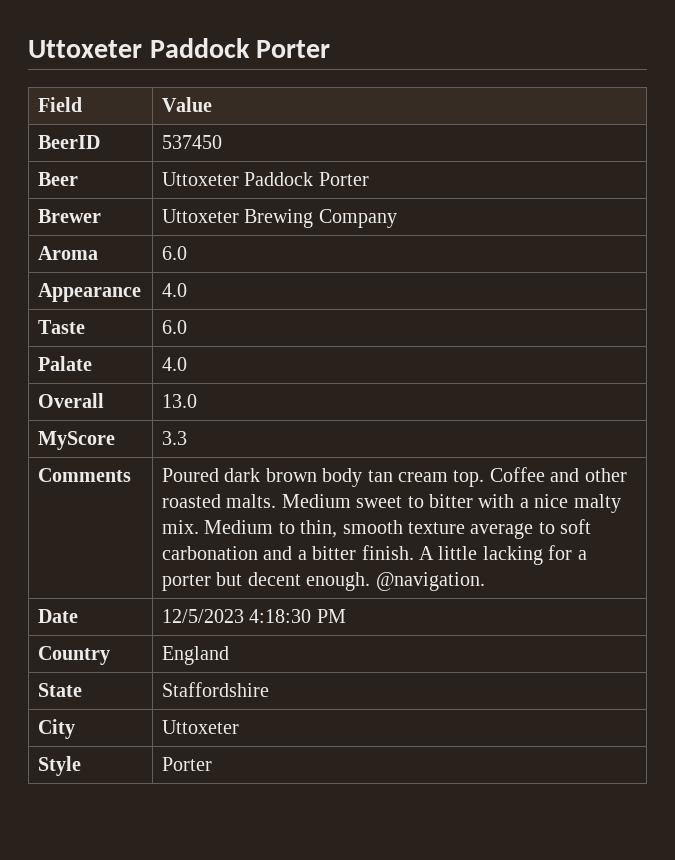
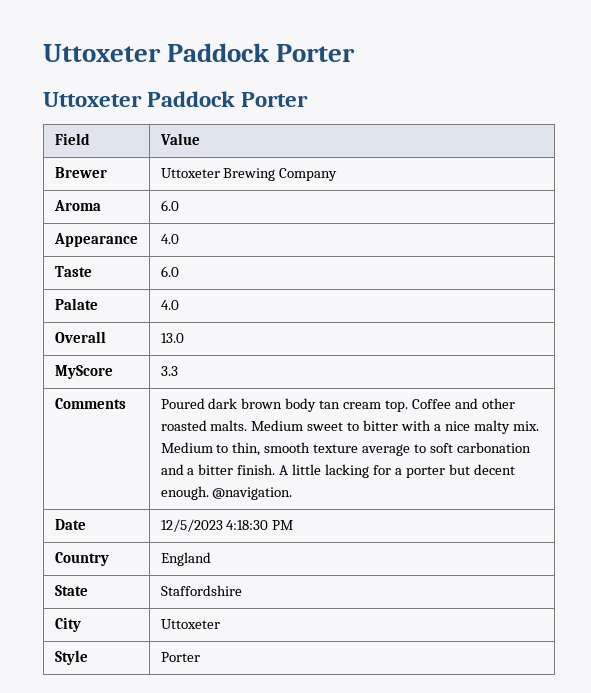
[28,38,331,58] Uttoxeter Paddock Porter -> [43,43,356,62] [43,91,309,107] Uttoxeter Paddock Porter // Uttoxeter Paddock Porter
[38,135,101,149] [162,135,223,149] [38,172,79,186] [162,172,369,186] // BeerID | 537450 // Beer | Uttoxeter Paddock Porter -> (200, 139) none

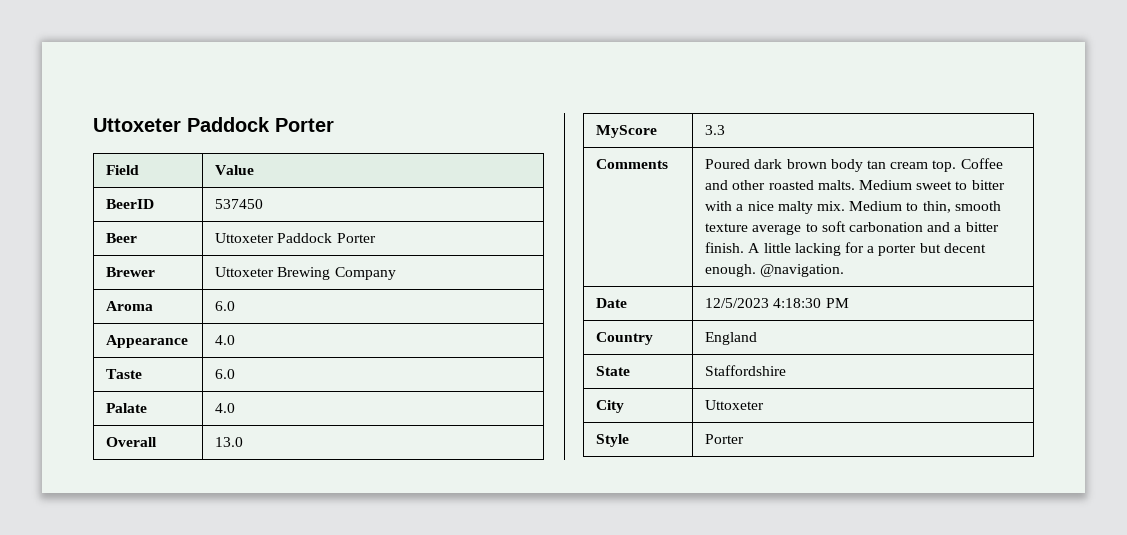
[43,43,356,62] [43,91,309,107] Uttoxeter Paddock Porter // Uttoxeter Paddock Porter -> [93,117,334,132] Uttoxeter Paddock Porter
(200, 139) none -> [106,199,155,209] [215,199,264,209] [106,233,138,243] [215,233,376,243] // BeerID | 537450 // Beer | Uttoxeter Paddock Porter

